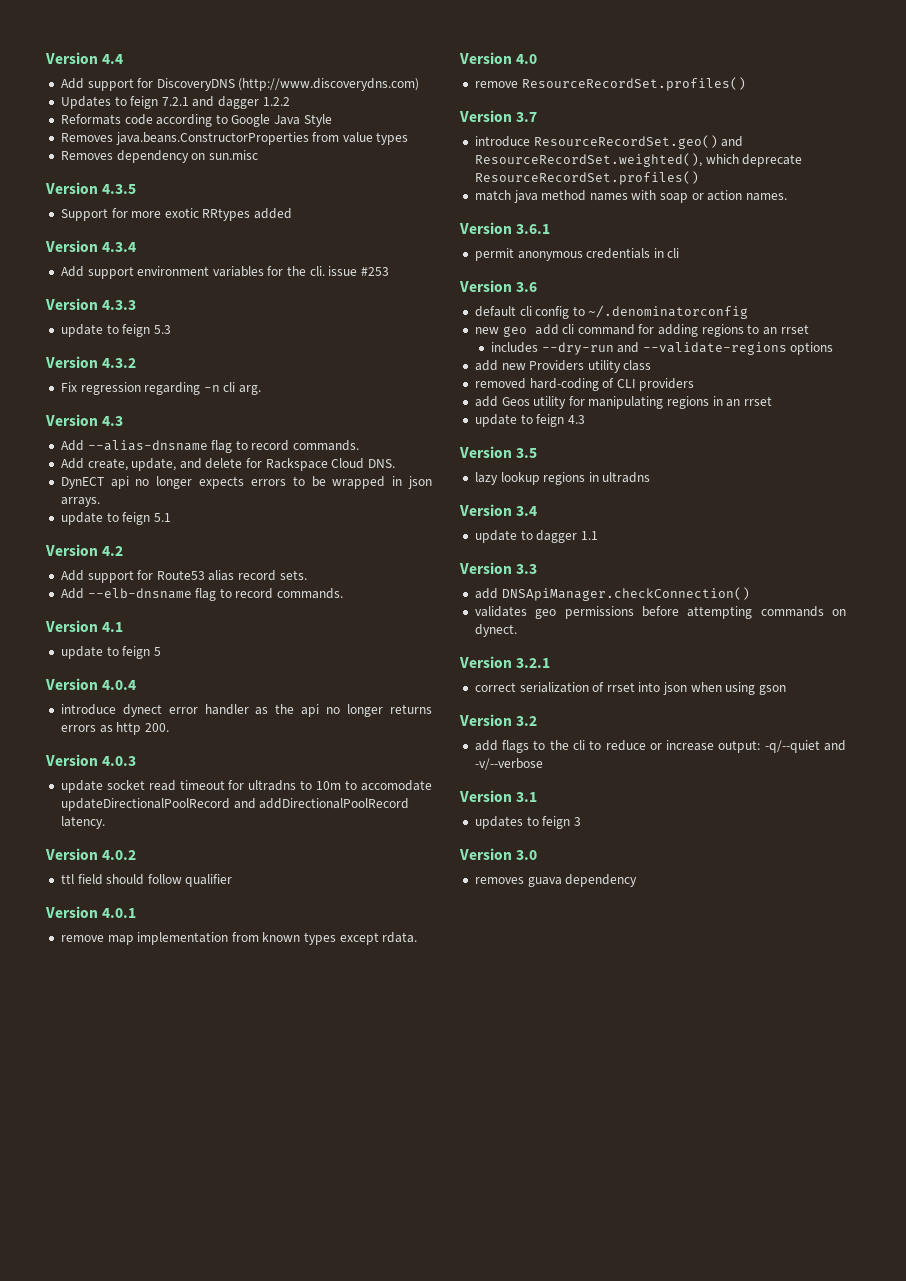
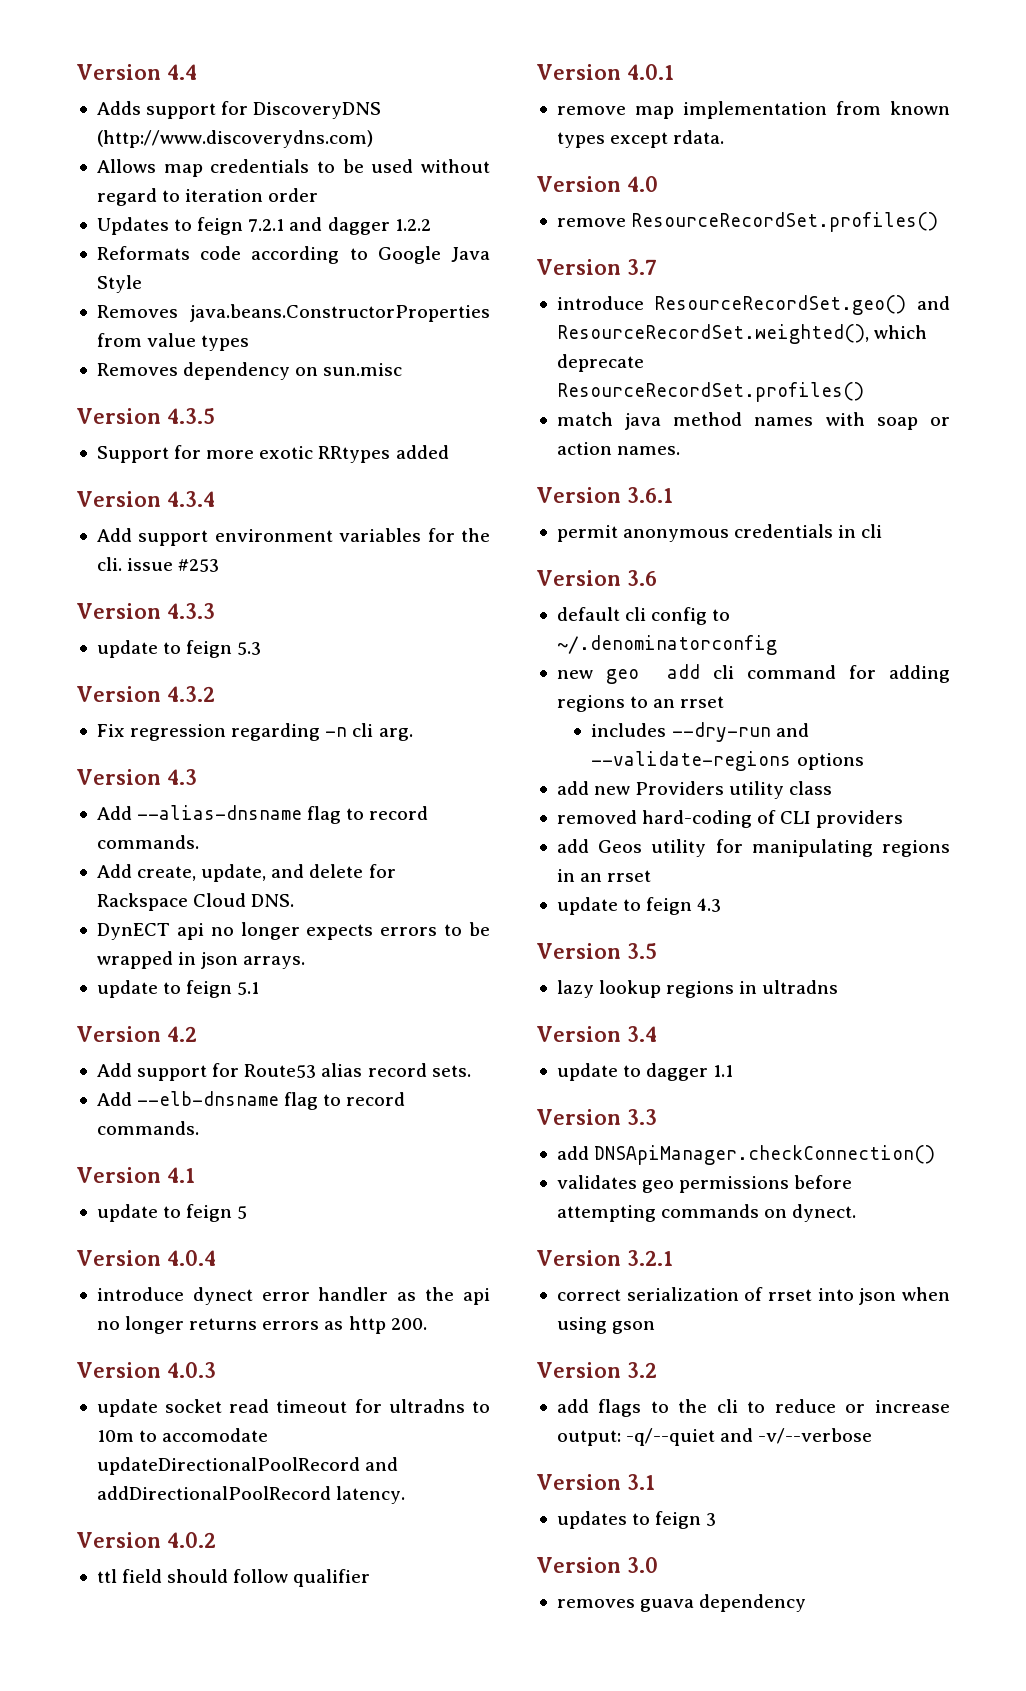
[60,78,84,89] Add -> [96,101,141,115] Adds
(420, 84) none -> [96,159,491,177] [96,188,319,206] // Allows map credentials to be used without regard to iteration order

